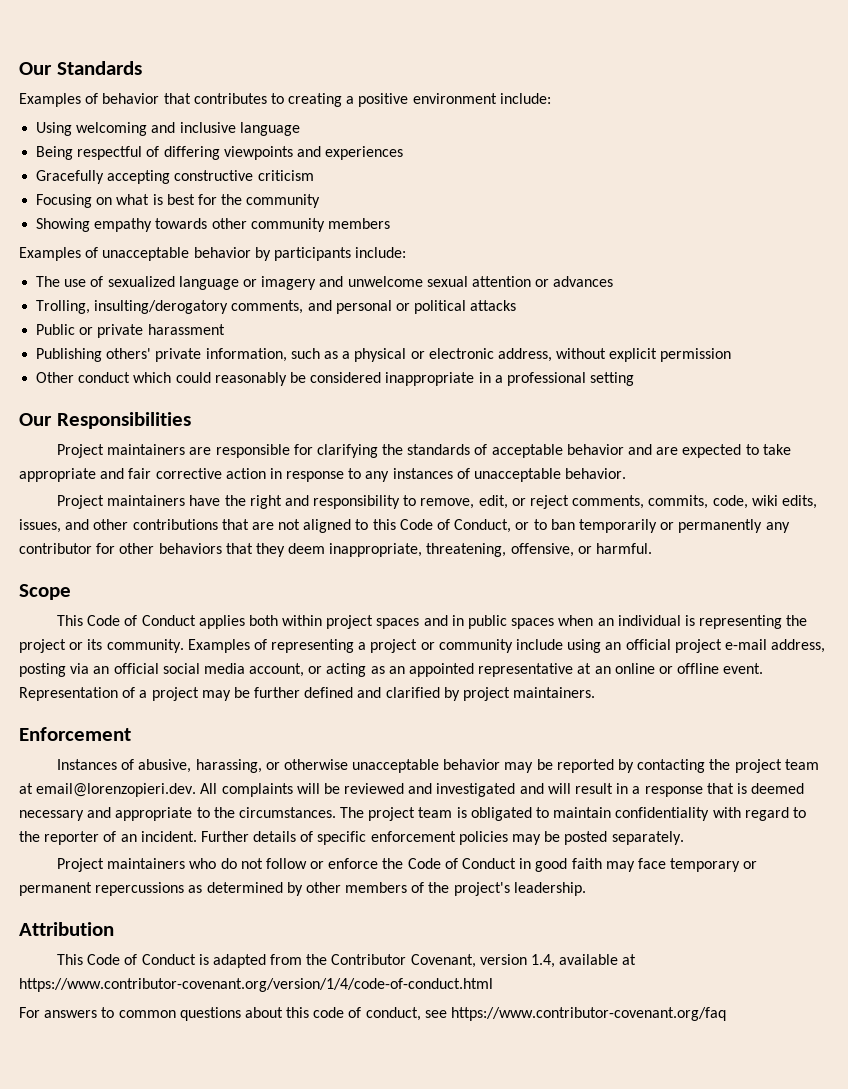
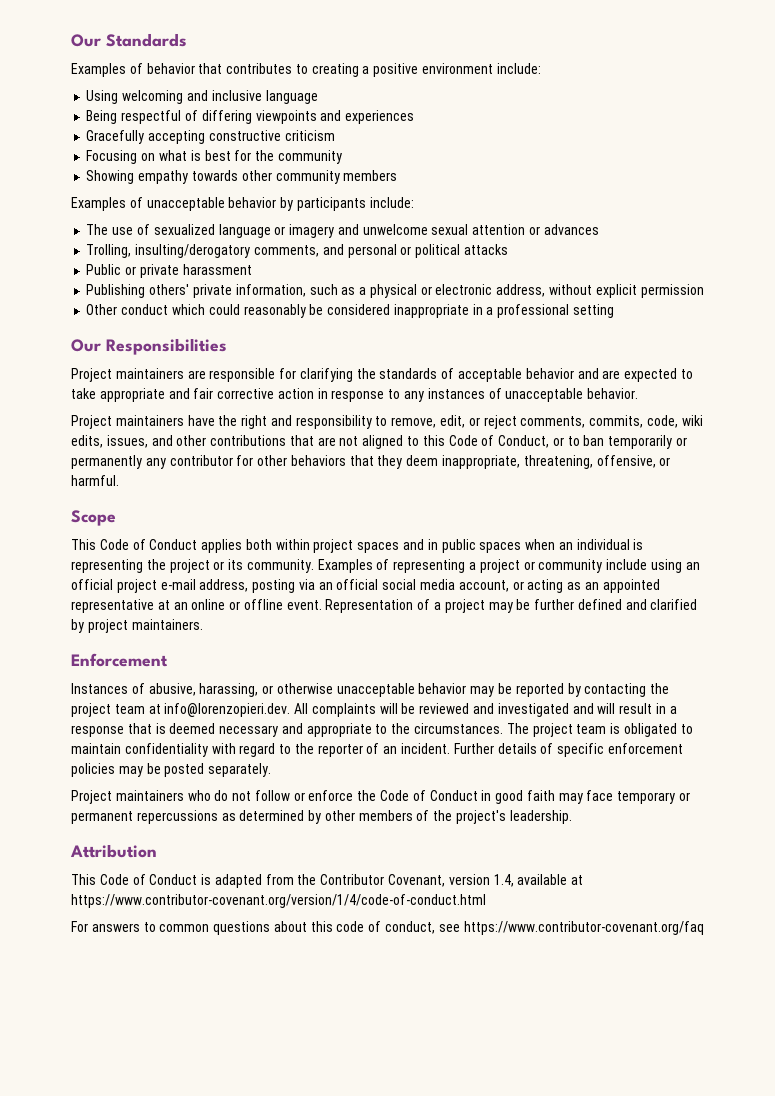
[36,783,197,797] email@lorenzopieri.dev. -> [164,703,291,717] info@lorenzopieri.dev.

